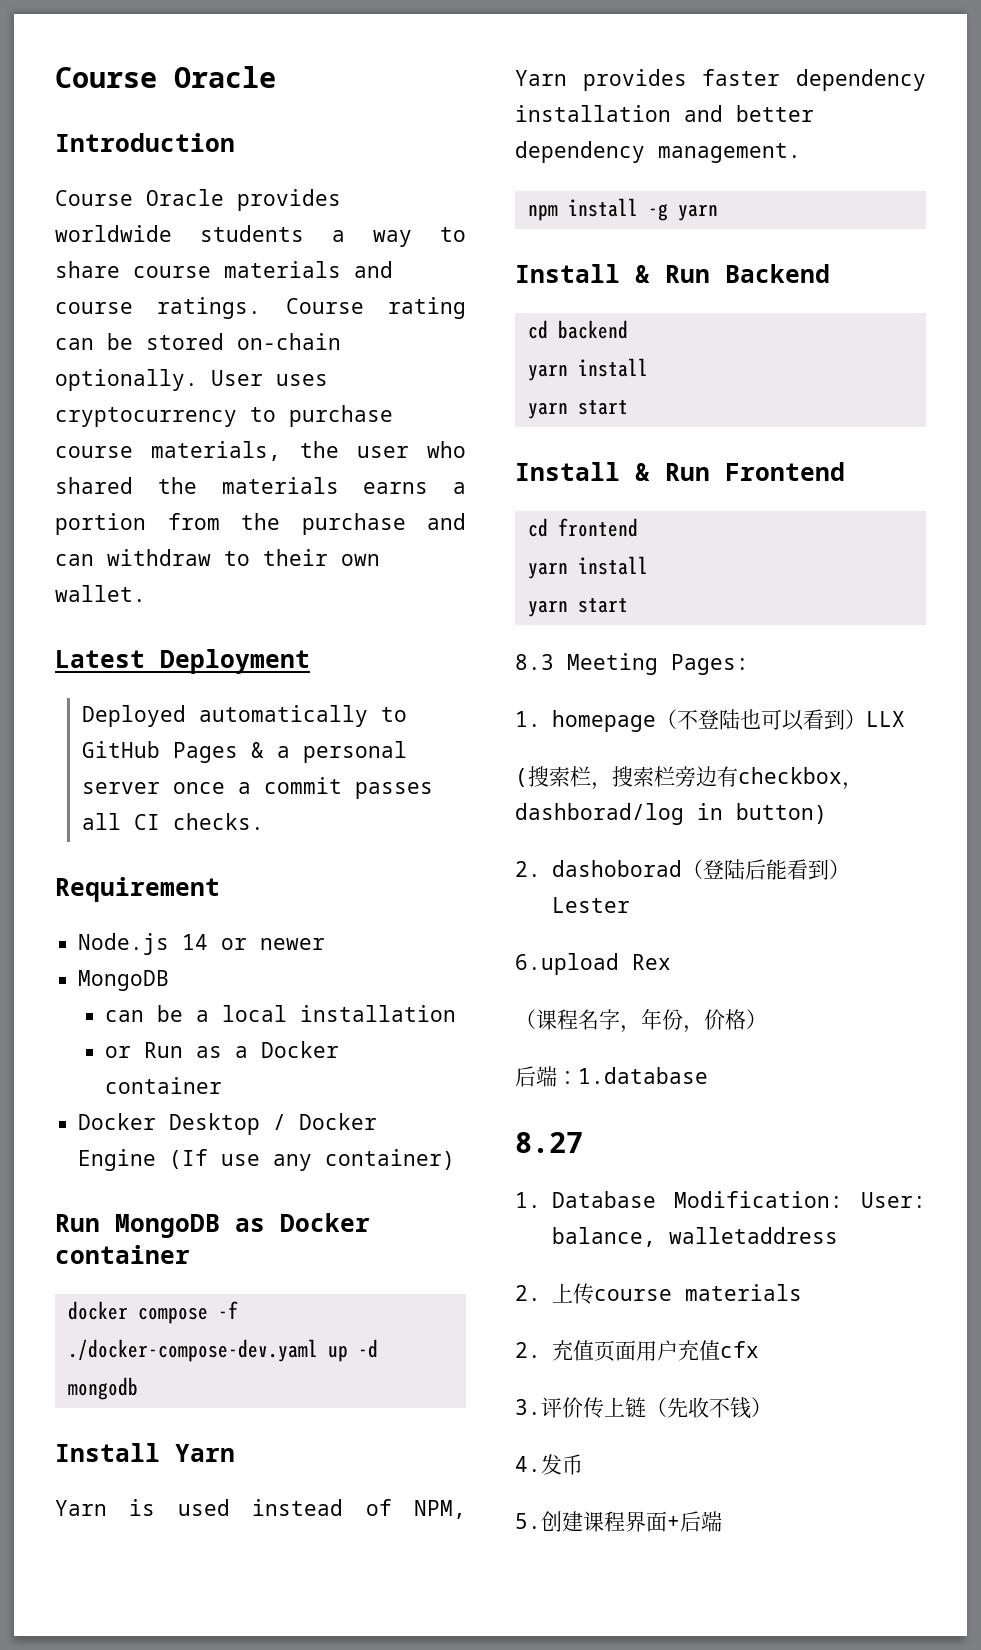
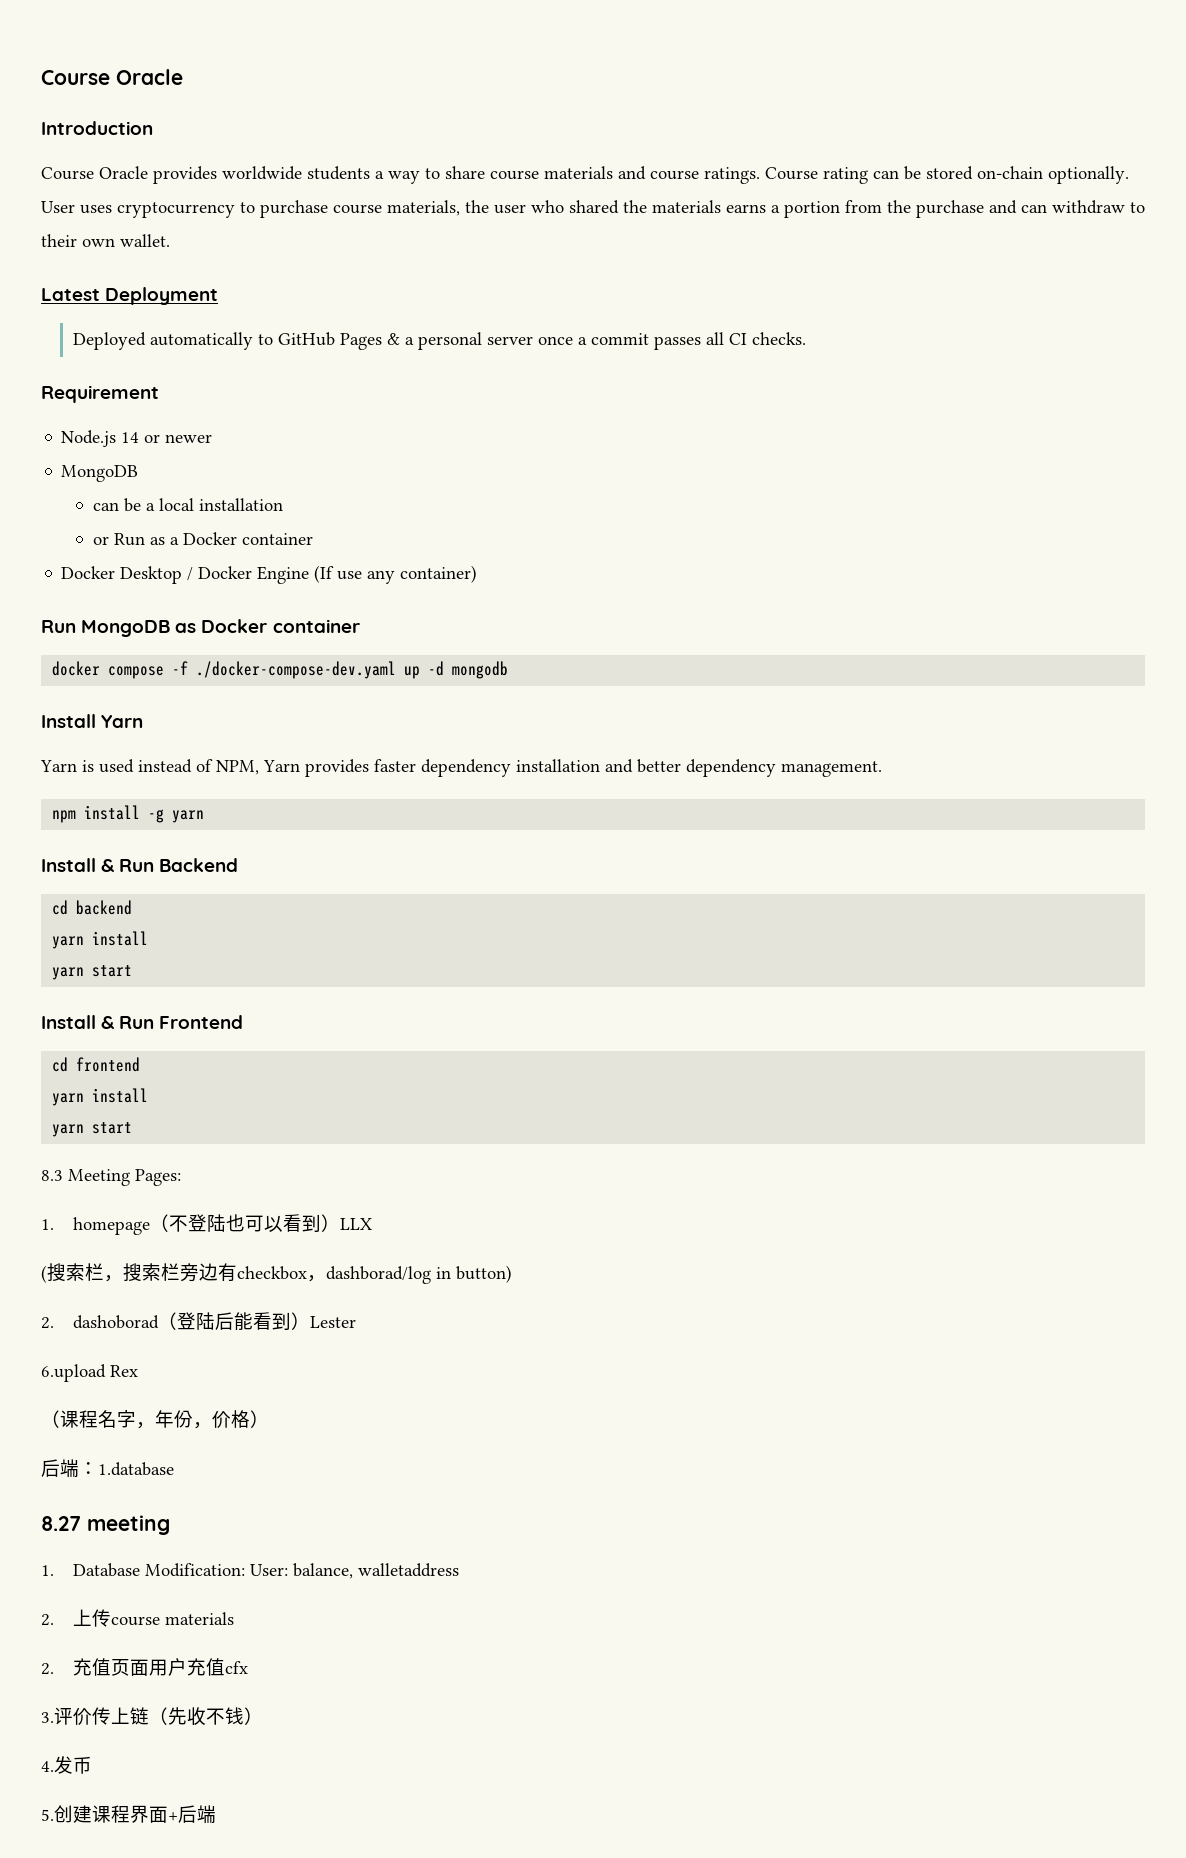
(583, 1142) none -> [87,1515,170,1535] meeting

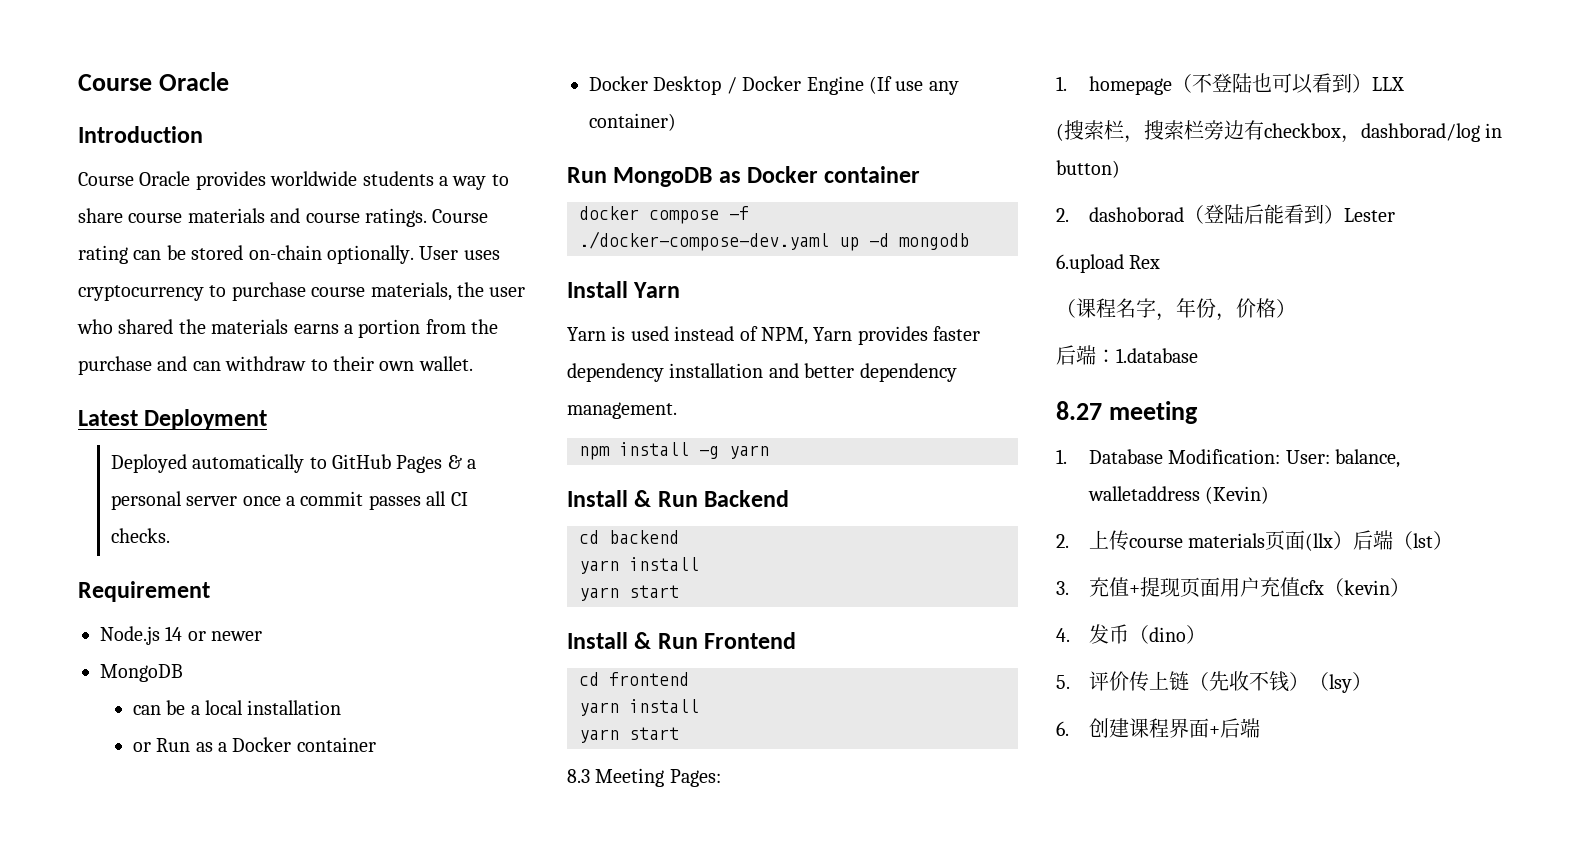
(459, 1570) none -> [1205,486,1270,504] (Kevin)
[41,1658,248,1676] [41,1712,54,1723] // 2.充值页面用户充值cfx // 3. -> [1265,530,1454,551] [1056,577,1410,597] [1056,624,1206,644] [1056,675,1070,689] 页面(llx）后端（lst） // 3.充值+提现页面用户充值cfx（kevin） // 4.发币（dino） // 5.
[41,1756,92,1774] [41,1809,54,1821] // 4.发币 // 5. -> [1308,672,1372,693] [1056,721,1069,736] （lsy） // 6.

